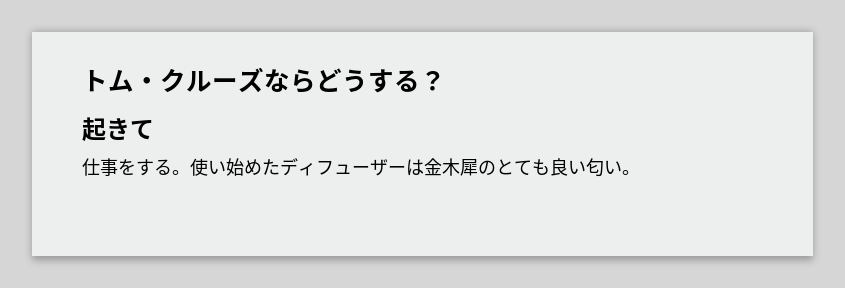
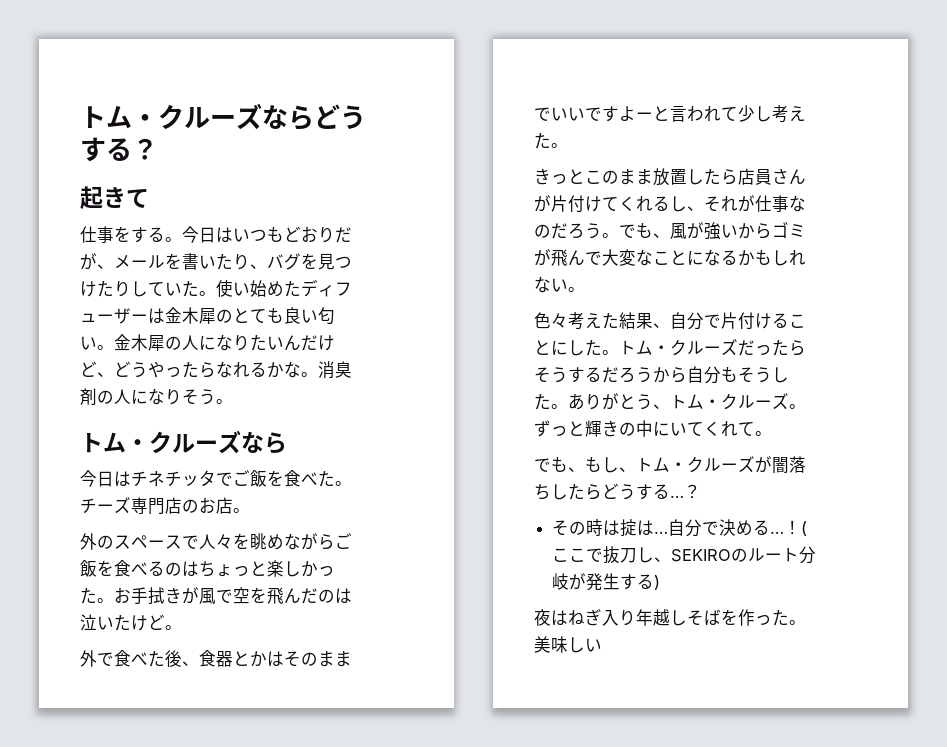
(190, 172) none -> [182,226,352,243] [80,253,352,270] [80,280,216,297] 今日はいつもどおりだが、メールを書いたり、バグを見つけたりしていた。
(640, 172) none -> [114,334,335,351] [80,361,352,379] [80,388,233,406] [80,430,287,454] [80,470,352,487] [80,497,250,515] [80,533,352,550] [80,560,335,577] [80,587,352,605] [80,614,182,631] [80,650,352,667] [534,105,806,123] [534,132,568,149] [534,168,806,186] [534,195,806,213] [534,221,806,240] [534,249,806,266] [534,276,585,293] [534,312,806,330] [534,339,806,356] [534,366,789,384] [534,393,806,410] [534,420,772,437] [534,456,806,474] [534,483,701,500] [552,519,808,537] [552,546,817,564] [552,573,661,591] [534,609,806,626] [534,636,602,653] 金木犀の人になりたいんだけど、どうやったらなれるかな。消臭剤の人になりそう。 // トム・クルーズなら // 今日はチネチッタでご飯を食べた。チーズ専門店のお店。 // 外のスペースで人々を眺めながらご飯を食べるのはちょっと楽しかった。お手拭きが風で空を飛んだのは泣いたけど。 // 外で食べた後、食器とかはそのままでいいですよーと言われて少し考えた。 // きっとこのまま放置したら店員さんが片付けてくれるし、それが仕事なのだろう。でも、風が強いからゴミが飛んで大変なことになるかもしれない。 // 色々考えた結果、自分で片付けることにした。トム・クルーズだったらそうするだろうから自分もそうした。ありがとう、トム・クルーズ。ずっと輝きの中にいてくれて。 // でも、もし、トム・クルーズが闇落ちしたらどうする…？ // その時は掟は…自分で決める…！(ここで抜刀し、SEKIROのルート分岐が発生する) // 夜はねぎ入り年越しそばを作った。美味しい

